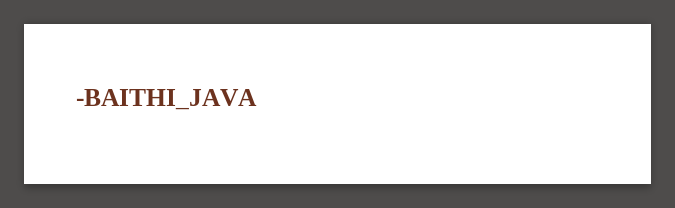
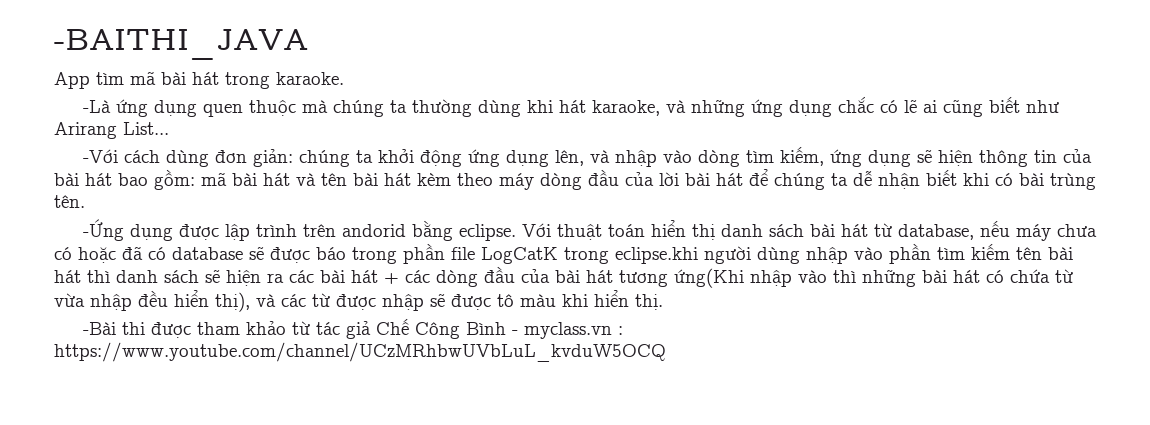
(257, 99) none -> [54,71,344,89] [82,96,1059,117] [54,122,169,139] [82,146,1092,167] [54,169,1096,190] [54,195,85,208] [82,219,1097,241] [54,243,1073,264] [54,266,1073,288] [54,290,663,312] [82,318,623,339] [54,342,666,362] // App tìm mã bài hát trong karaoke. // -Là ứng dụng quen thuộc mà chúng ta thường dùng khi hát karaoke, và những ứng dụng chắc có lẽ ai cũng biết như Arirang List... // -Với cách dùng đơn giản: chúng ta khởi động ứng dụng lên, và nhập vào dòng tìm kiếm, ứng dụng sẽ hiện thông tin của bài hát bao gồm: mã bài hát và tên bài hát kèm theo máy dòng đầu của lời bài hát để chúng ta dễ nhận biết khi có bài trùng tên. // -Ứng dụng được lập trình trên andorid bằng eclipse. Với thuật toán hiển thị danh sách bài hát từ database, nếu máy chưa có hoặc đã có database sẽ được báo trong phần file LogCatK trong eclipse.khi người dùng nhập vào phần tìm kiếm tên bài hát thì danh sách sẽ hiện ra các bài hát + các dòng đầu của bài hát tương ứng(Khi nhập vào thì những bài hát có chứa từ vừa nhập đều hiển thị), và các từ được nhập sẽ được tô màu khi hiển thị. // -Bài thi được tham khảo từ tác giả Chế Công Bình - myclass.vn : https://www.youtube.com/channel/UCzMRhbwUVbLuL_kvduW5OCQ

